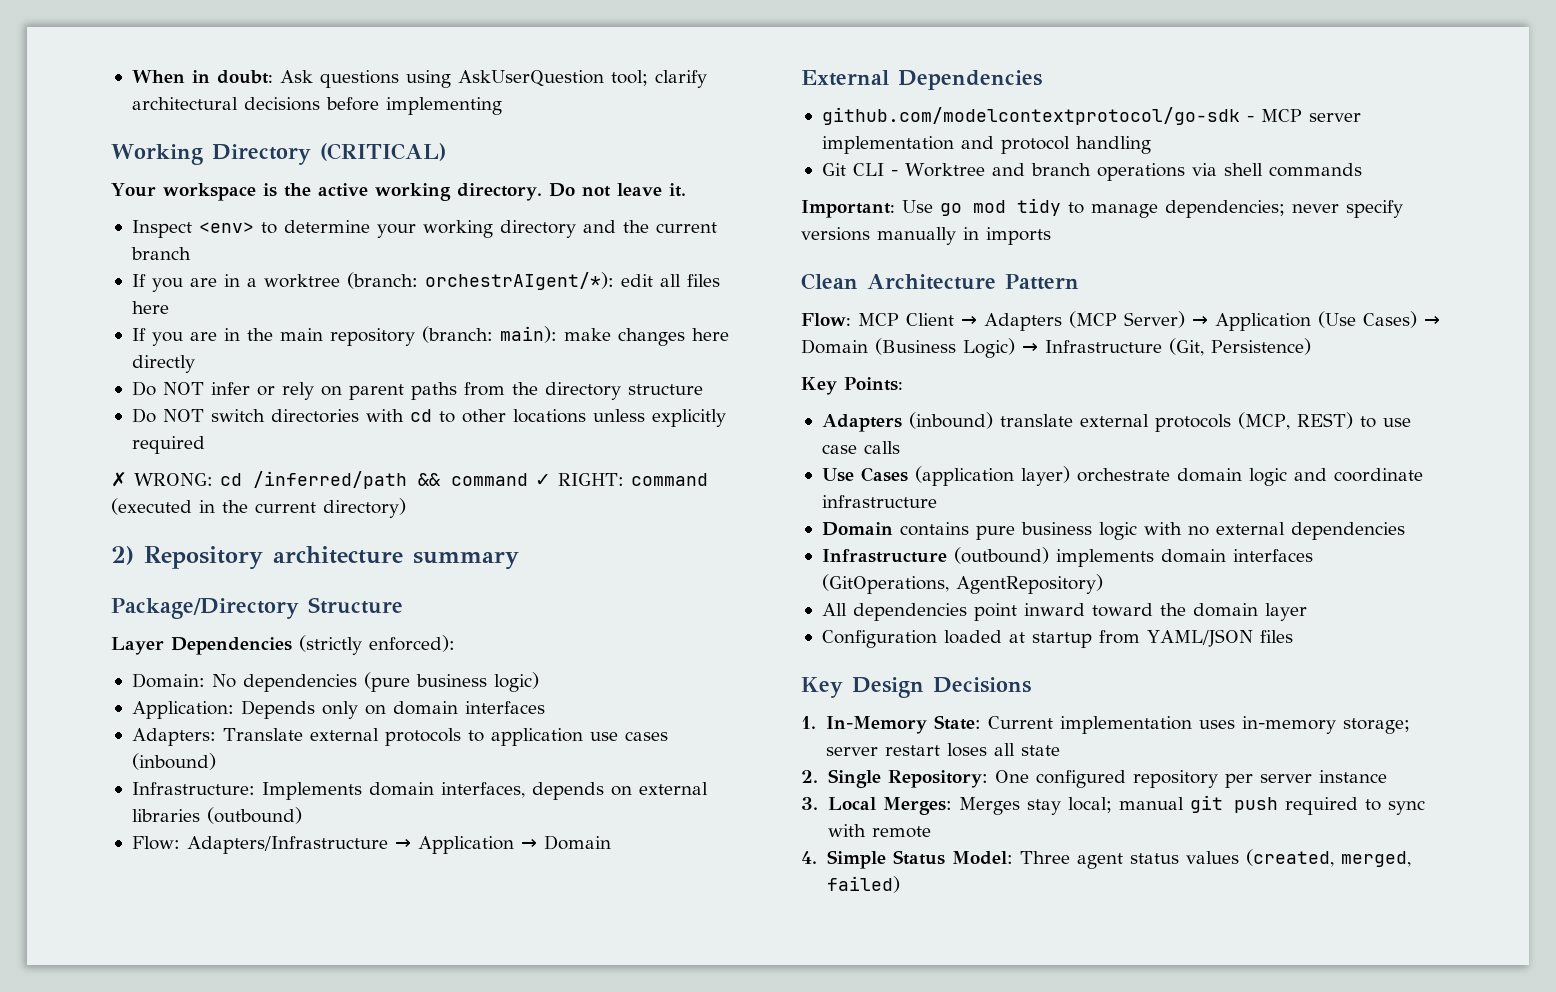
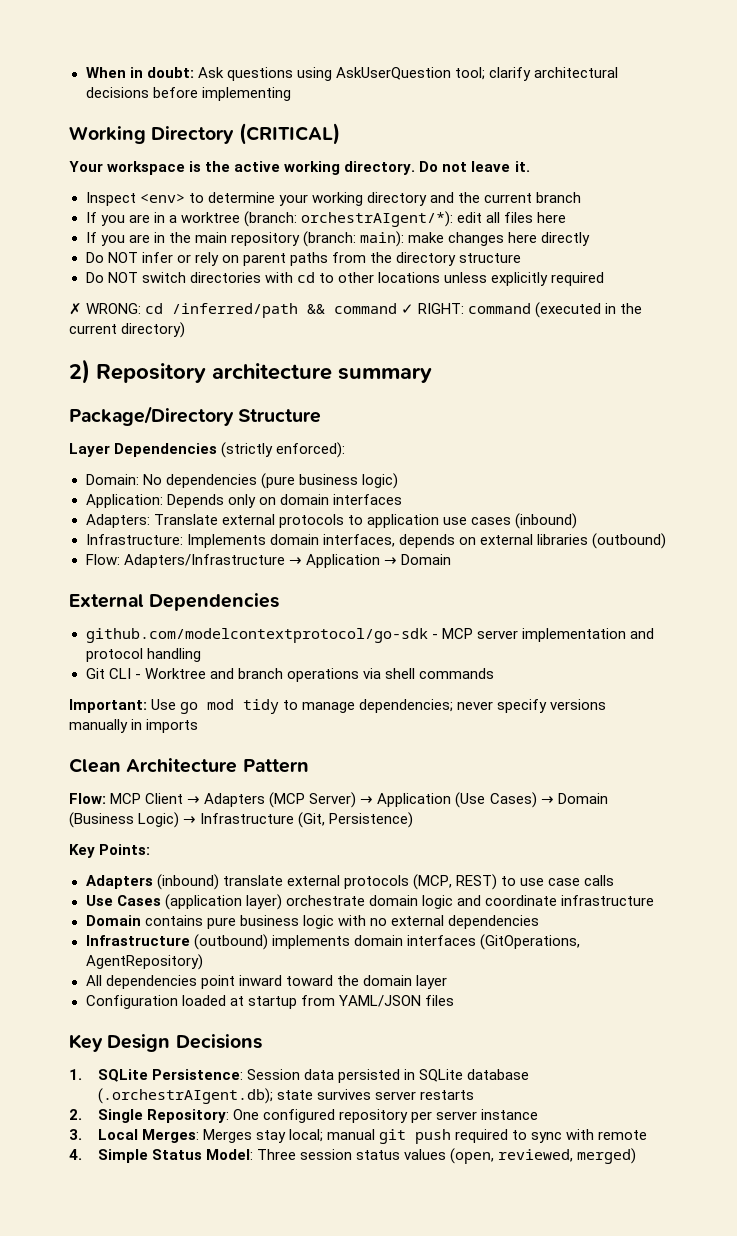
[825,715,1410,734] [825,743,1060,757] In-Memory State: Current implementation uses in-memory storage; server restart loses all state -> [97,1069,530,1083] [97,1088,474,1104] SQLite Persistence: Session data persisted in SQLite database (.orchestrAIgent.db); state survives server restarts
[1076,853,1123,869] agent -> [299,1149,352,1160] session
[1245,849,1411,867] [826,876,900,893] (created, merged, failed) -> [450,1148,637,1164] (open, reviewed, merged)

